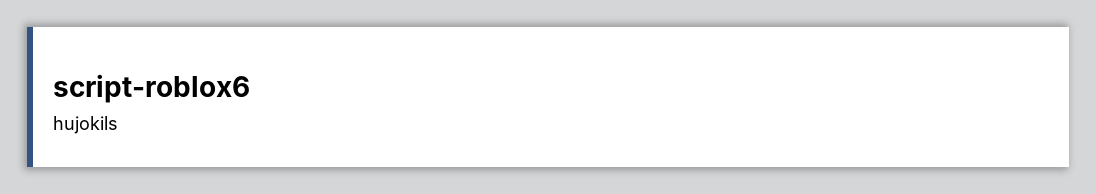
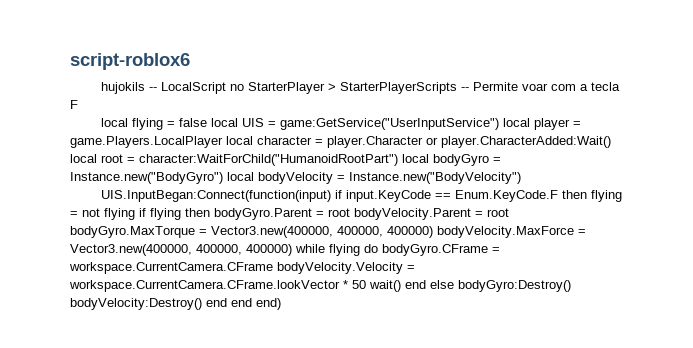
(118, 125) none -> [148,82,620,94] [70,100,78,109] [100,118,581,130] [70,136,611,148] [70,154,501,166] [70,172,521,184] [100,190,622,202] [70,208,509,220] [70,226,586,238] [70,244,500,256] [69,262,415,274] [69,280,571,292] [70,298,281,310] -- LocalScript no StarterPlayer > StarterPlayerScripts -- Permite voar com a tecla F // local flying = false local UIS = game:GetService("UserInputService") local player = game.Players.LocalPlayer local character = player.Character or player.CharacterAdded:Wait() local root = character:WaitForChild("HumanoidRootPart") local bodyGyro = Instance.new("BodyGyro") local bodyVelocity = Instance.new("BodyVelocity") // UIS.InputBegan:Connect(function(input) if input.KeyCode == Enum.KeyCode.F then flying = not flying if flying then bodyGyro.Parent = root bodyVelocity.Parent = root bodyGyro.MaxTorque = Vector3.new(400000, 400000, 400000) bodyVelocity.MaxForce = Vector3.new(400000, 400000, 400000) while flying do bodyGyro.CFrame = workspace.CurrentCamera.CFrame bodyVelocity.Velocity = workspace.CurrentCamera.CFrame.lookVector * 50 wait() end else bodyGyro:Destroy() bodyVelocity:Destroy() end end end)

